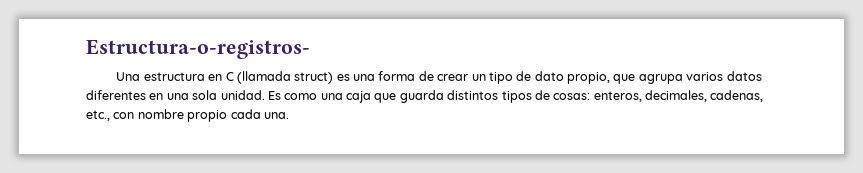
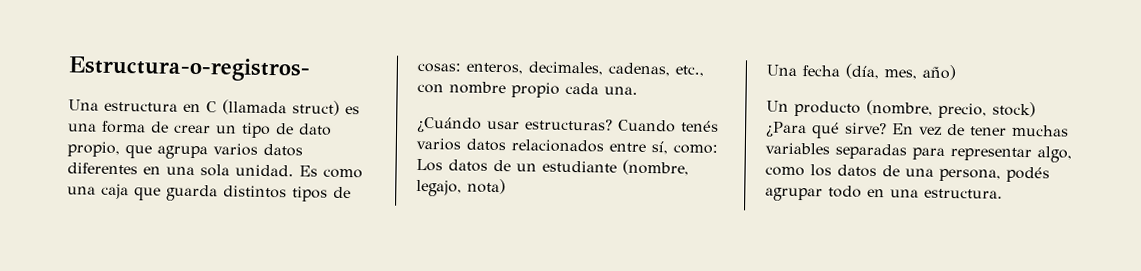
(289, 115) none -> [417,116,719,133] [416,137,718,155] [416,158,689,176] [416,178,506,197] [766,63,956,81] [766,99,1036,119] [766,121,1069,139] [765,142,1072,163] [765,164,1050,183] [765,185,1003,202] // ¿Cuándo usar estructuras? Cuando tenés varios datos relacionados entre sí, como: Los datos de un estudiante (nombre, legajo, nota) // Una fecha (día, mes, año) // Un producto (nombre, precio, stock) ¿Para qué sirve? En vez de tener muchas variables separadas para representar algo, como los datos de una persona, podés agrupar todo en una estructura.

